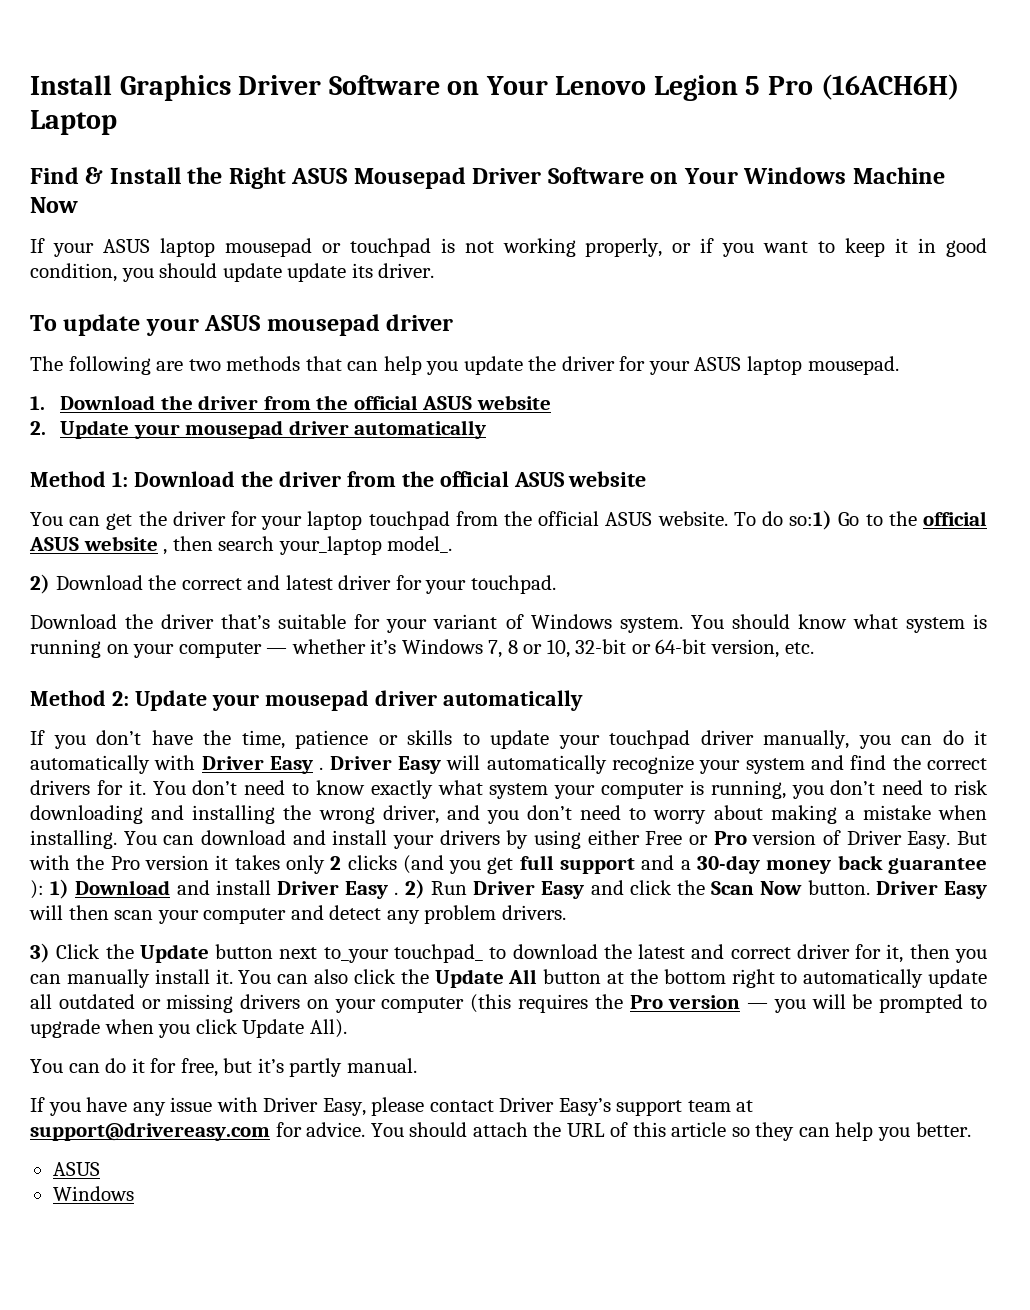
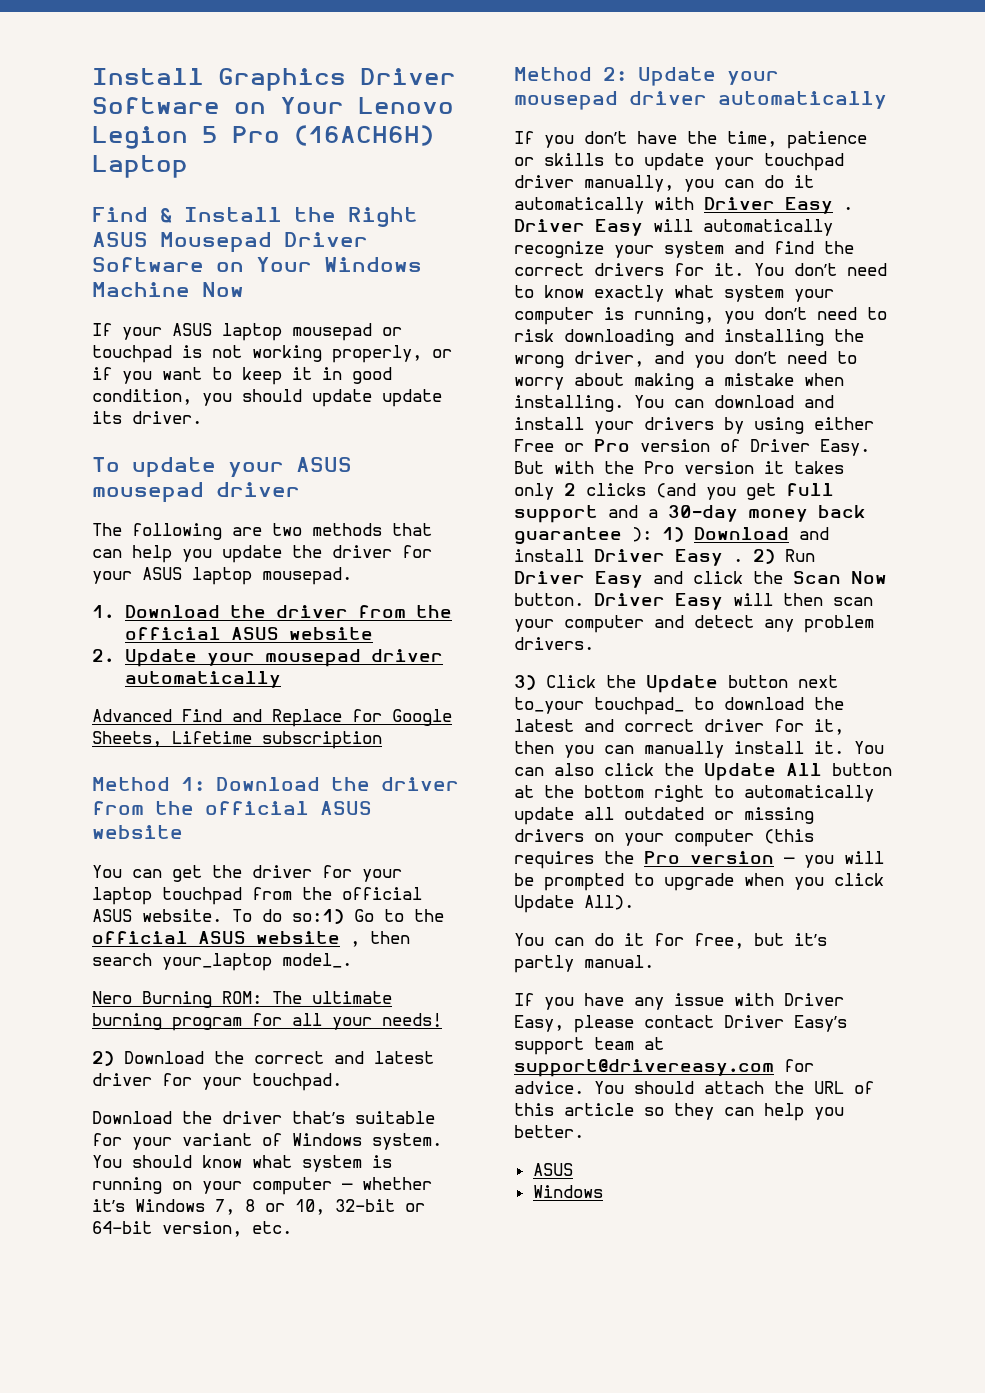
(487, 429) none -> [92,709,452,727] [92,731,382,749] // Advanced Find and Replace for Google Sheets, Lifetime subscription
(453, 544) none -> [92,991,392,1008] [92,1013,442,1031] // Nero Burning ROM: The ultimate burning program for all your needs!

